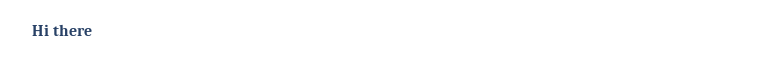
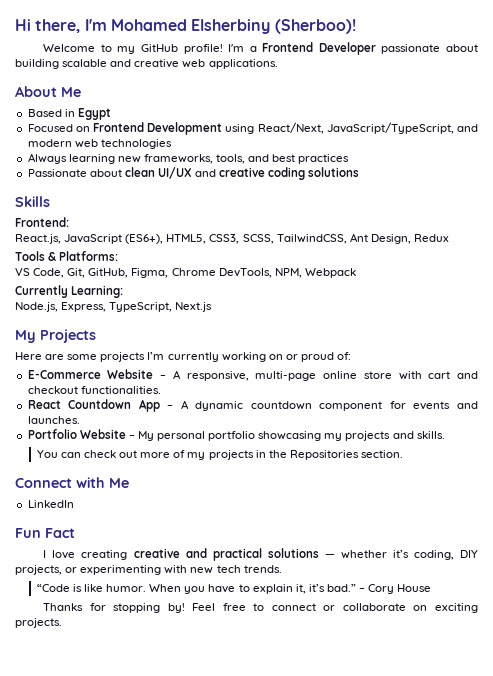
[53,24,93,36] there -> [35,19,356,34] [43,42,478,55] [15,59,278,69] [15,86,81,97] [27,108,111,120] [27,122,478,135] [27,139,172,149] [27,153,350,164] [27,167,360,180] [15,196,50,207] [15,217,69,227] [15,233,449,244] [15,251,119,261] [15,268,356,278] [15,285,124,298] [15,302,213,312] [15,329,96,343] [15,352,352,362] [27,369,479,381] [27,386,161,394] [27,399,479,412] [27,416,80,424] [27,429,445,441] [36,450,403,460] [15,477,129,488] [27,500,74,508] [15,528,75,538] [43,548,478,561] [15,565,282,575] [36,584,432,594] [43,603,478,613] [15,618,62,628] there, I'm Mohamed Elsherbiny (Sherboo)! // Welcome to my GitHub profile! I'm a Frontend Developer passionate about building scalable and creative web applications. // About Me // Based in Egypt // Focused on Frontend Development using React/Next, JavaScript/TypeScript, and modern web technologies // Always learning new frameworks, tools, and best practices // Passionate about clean UI/UX and creative coding solutions // Skills // Frontend: // React.js, JavaScript (ES6+), HTML5, CSS3, SCSS, TailwindCSS, Ant Design, Redux // Tools & Platforms: // VS Code, Git, GitHub, Figma, Chrome DevTools, NPM, Webpack // Currently Learning: // Node.js, Express, TypeScript, Next.js // My Projects // Here are some projects I’m currently working on or proud of: // E-Commerce Website – A responsive, multi-page online store with cart and checkout functionalities. // React Countdown App – A dynamic countdown component for events and launches. // Portfolio Website – My personal portfolio showcasing my projects and skills. // You can check out more of my projects in the Repositories section. // Connect with Me // LinkedIn // Fun Fact // I love creating creative and practical solutions — whether it’s coding, DIY projects, or experimenting with new tech trends. // “Code is like humor. When you have to explain it, it’s bad.” – Cory House // Thanks for stopping by! Feel free to connect or collaborate on exciting projects.

